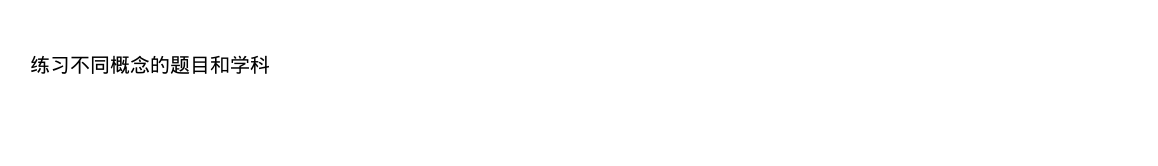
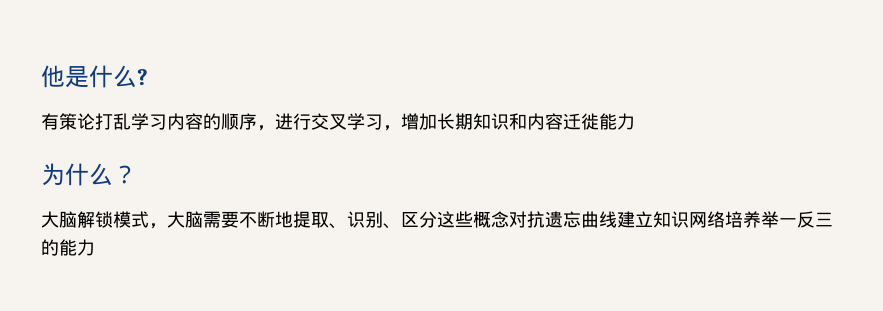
[30,55,270,74] 练习不同概念的题目和学科 -> [41,65,148,88] [41,113,635,131] [41,163,137,186] [41,211,833,229] [41,239,95,256] 他是什么? // 有策论打乱学习内容的顺序，进行交叉学习，增加长期知识和内容迁徙能力 // 为什么？ // 大脑解锁模式，大脑需要不断地提取、识别、区分这些概念对抗遗忘曲线建立知识网络培养举一反三的能力

